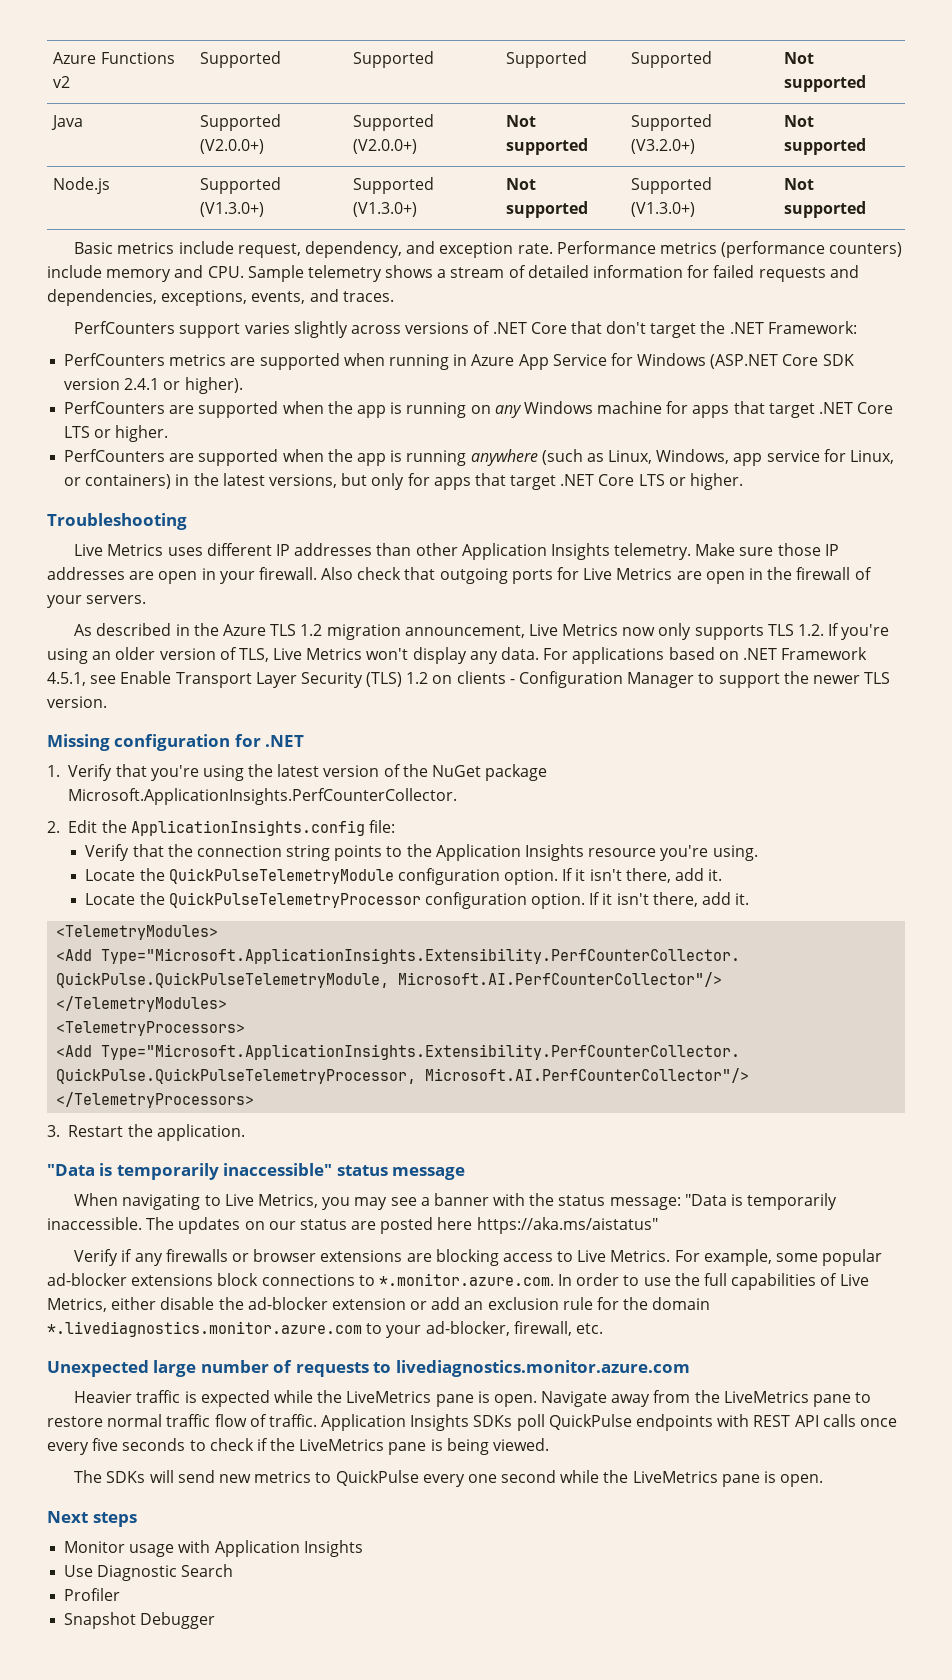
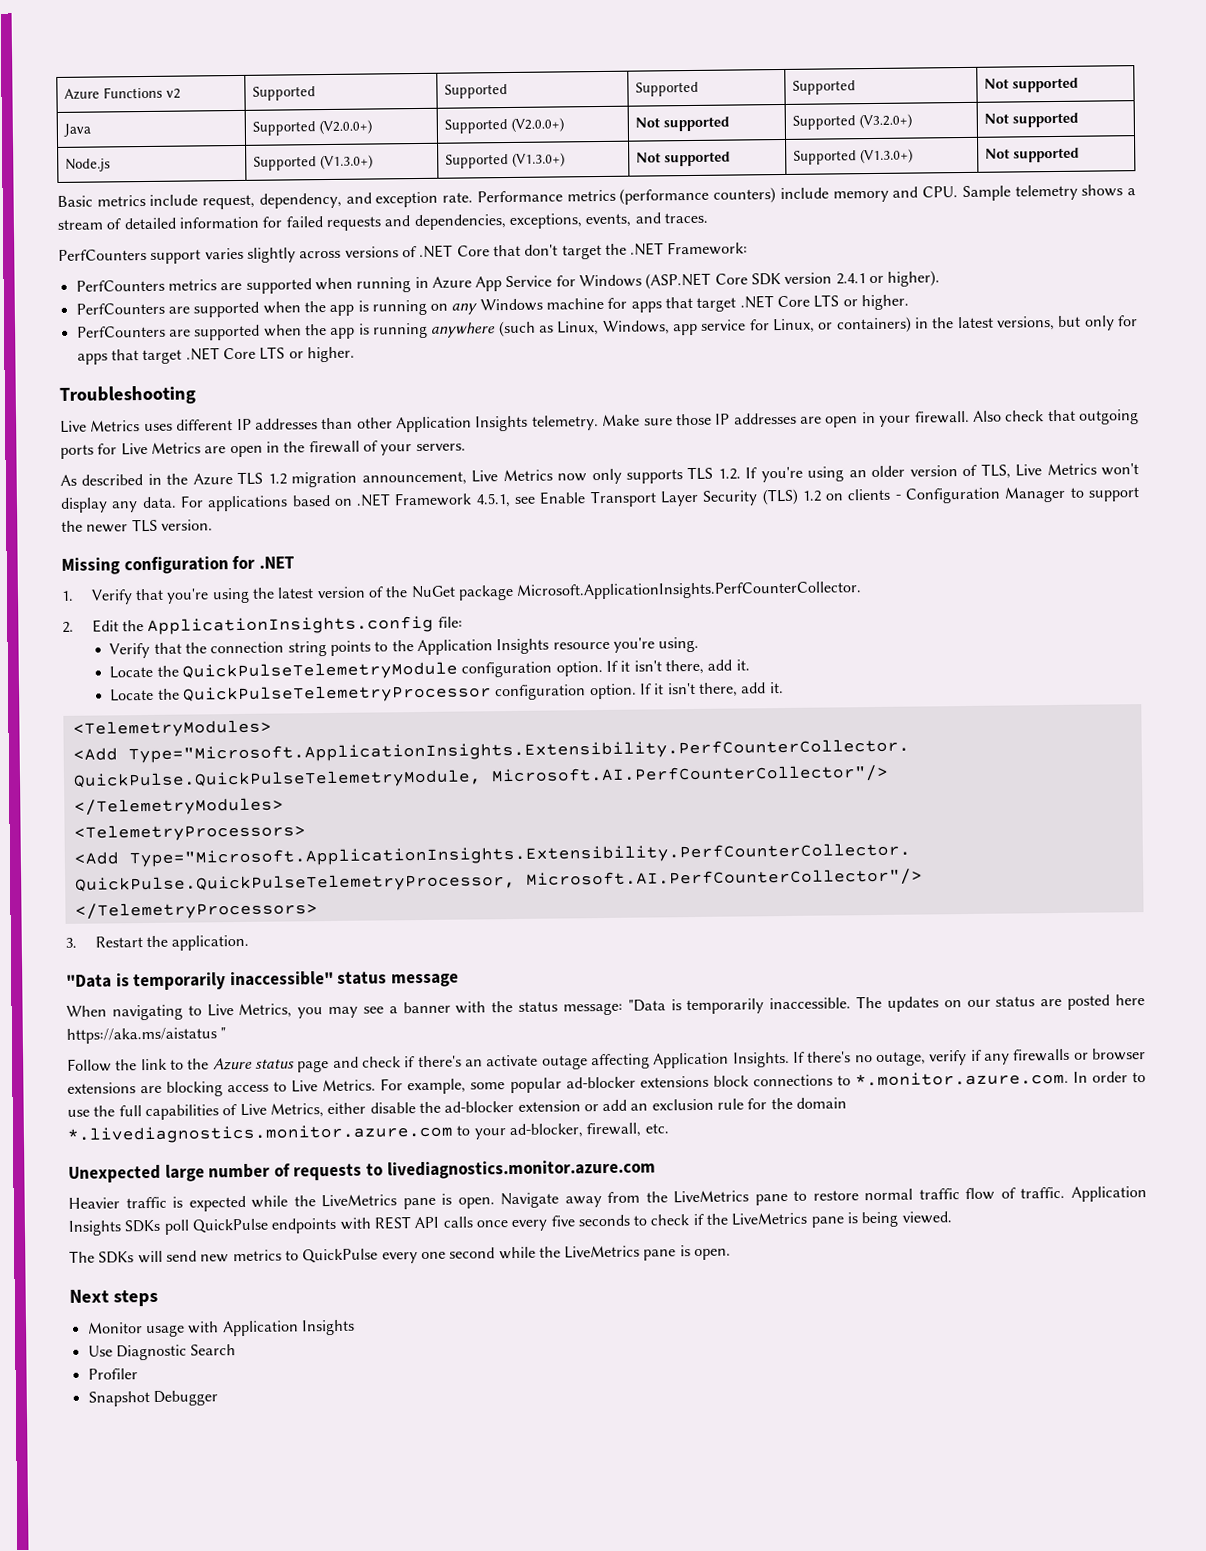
[476,1217,658,1234] [74,1249,119,1266] https://aka.ms/aistatus" // Verify -> [66,1027,227,1044] [67,1050,968,1073] https://aka.ms/aistatus " // Follow the link to the Azure status page and check if there's an activate outage affecting Application Insights. If there's no outage, verify

